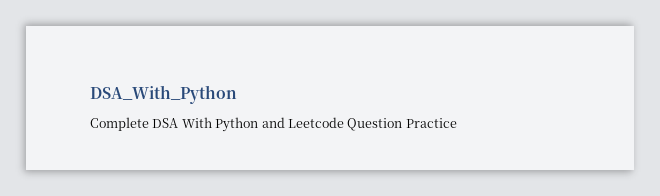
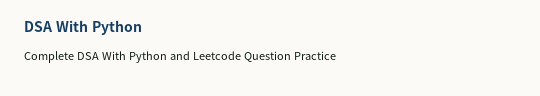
[90,85,237,104] DSA_With_Python -> [24,20,142,35] DSA With Python

